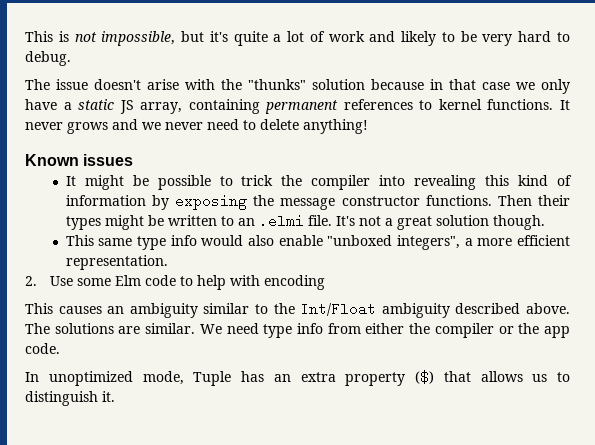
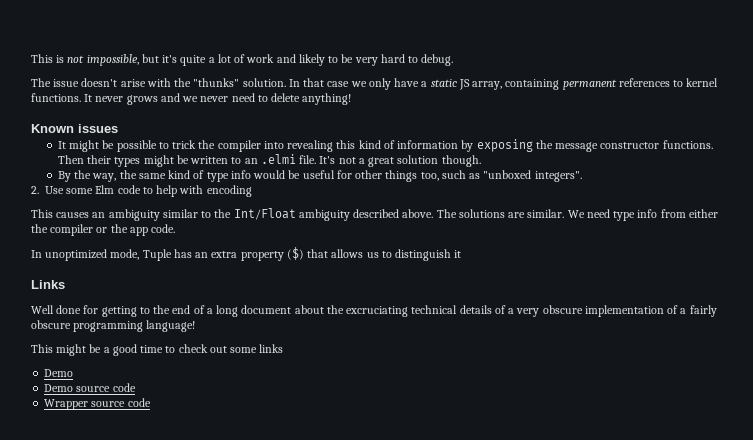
[312,79,443,90] solution because in -> [242,78,300,87] solution. In
[65,235,570,250] [65,255,168,270] This same type info would also enable "unboxed integers", a more efficient representation. -> [57,170,582,182] By the way, the same kind of type info would be useful for other things too, such as "unboxed integers".
[102,391,115,402] it. -> [454,250,462,258] [31,280,65,289] [31,305,717,317] [31,320,196,332] [31,344,284,356] [44,369,74,377] [44,383,136,392] [44,398,151,410] it // Links // Well done for getting to the end of a long document about the excruciating technical details of a very obscure implementation of a fairly obscure programming language! // This might be a good time to check out some links // Demo // Demo source code // Wrapper source code

